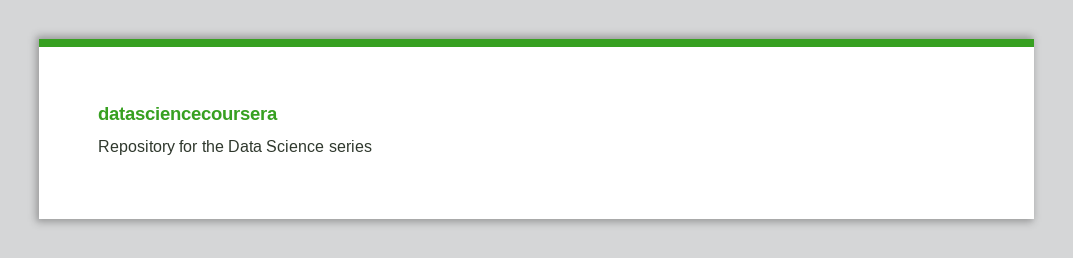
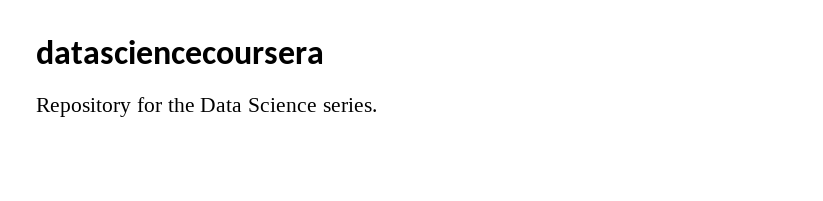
[328,140,372,152] series -> [323,98,378,112] series.

